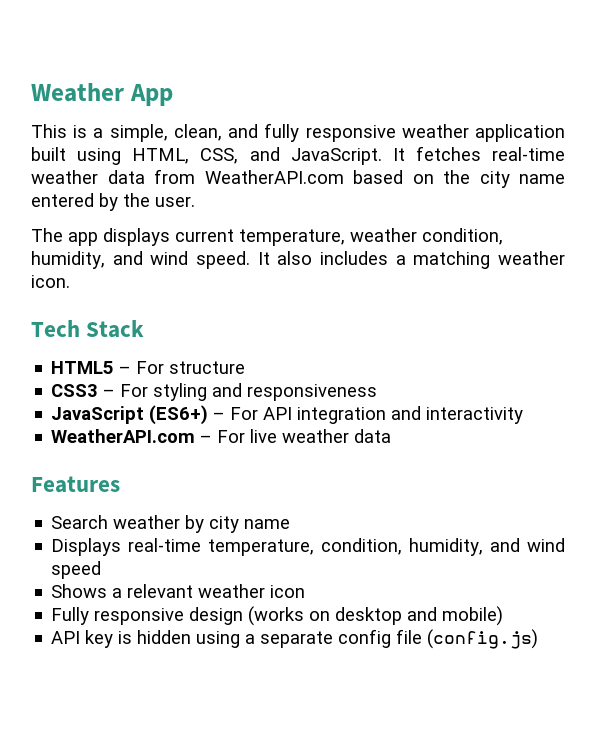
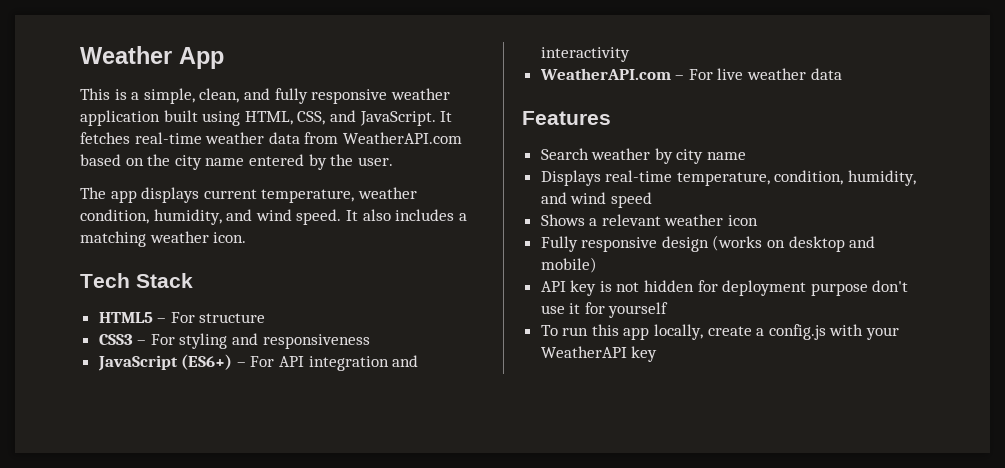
[137,629,539,649] hidden using a separate config file (config.js) -> [616,280,909,296] [540,302,669,318] [540,324,900,340] [540,346,658,362] not hidden for deployment purpose don't use it for yourself // To run this app locally, create a config.js with your WeatherAPI key

